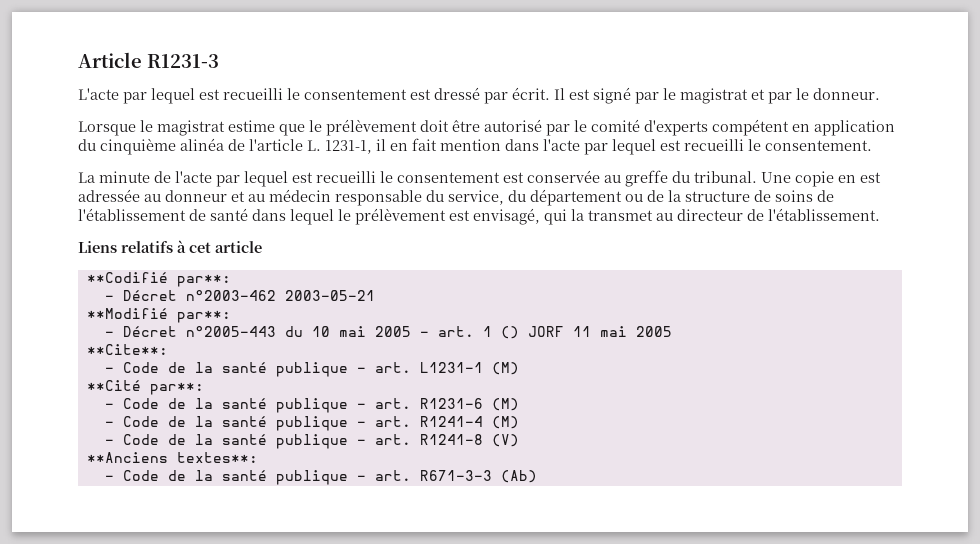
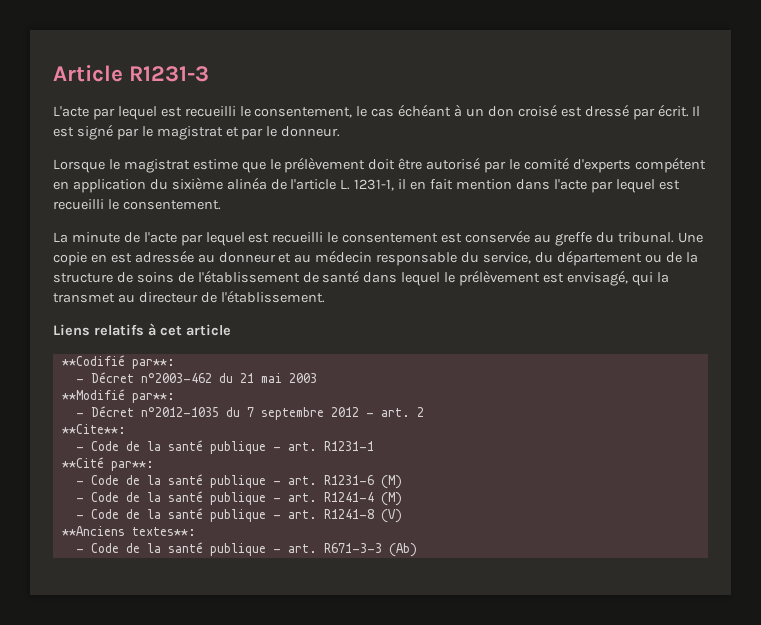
[304,89,407,100] consentement -> [254,104,557,118] consentement, le cas échéant à un don croisé
[100,138,176,155] cinquième -> [171,177,223,190] sixième
[284,290,375,301] 2003-05-21 -> [218,373,317,383] du 21 mai 2003
[185,326,672,339] n°2005-443 du 10 mai 2005 - art. 1 () JORF 11 mai 2005 -> [140,407,424,420] n°2012-1035 du 7 septembre 2012 - art. 2
[419,362,519,375] L1231-1 (M) -> [323,441,374,451] R1231-1

